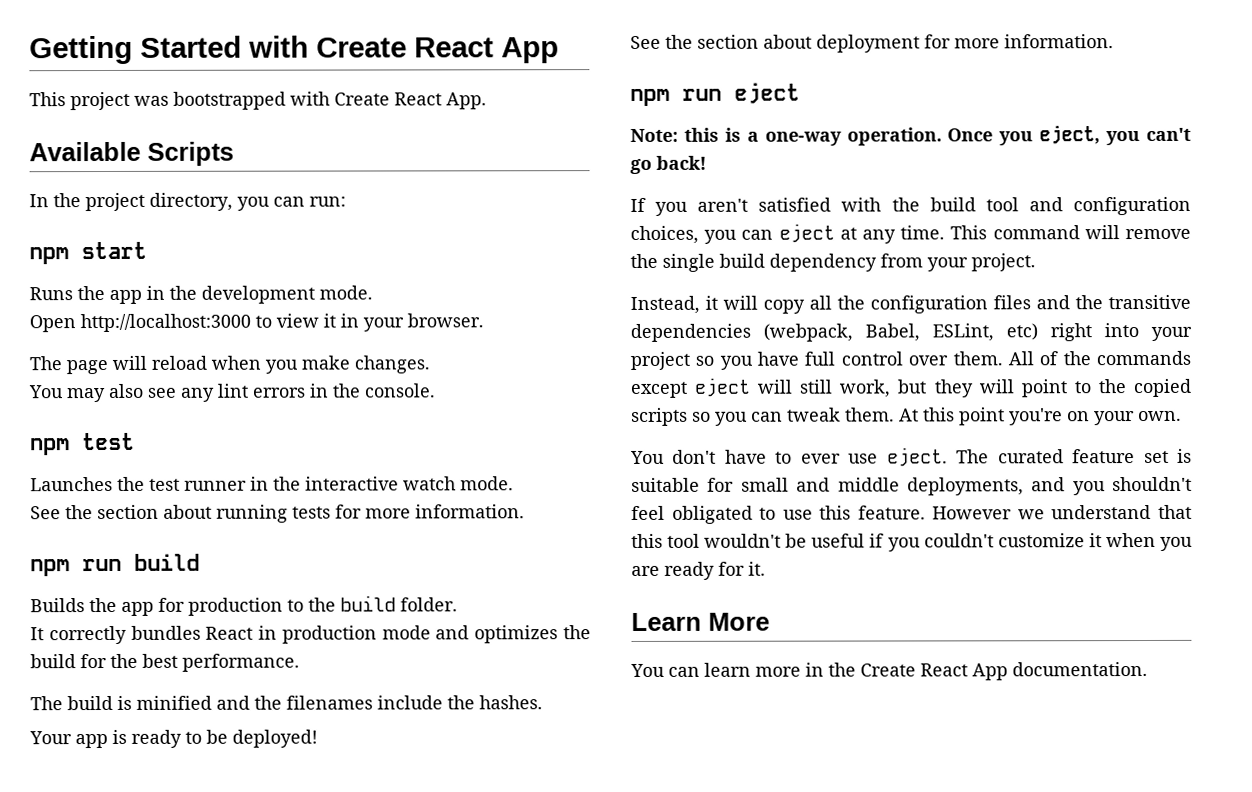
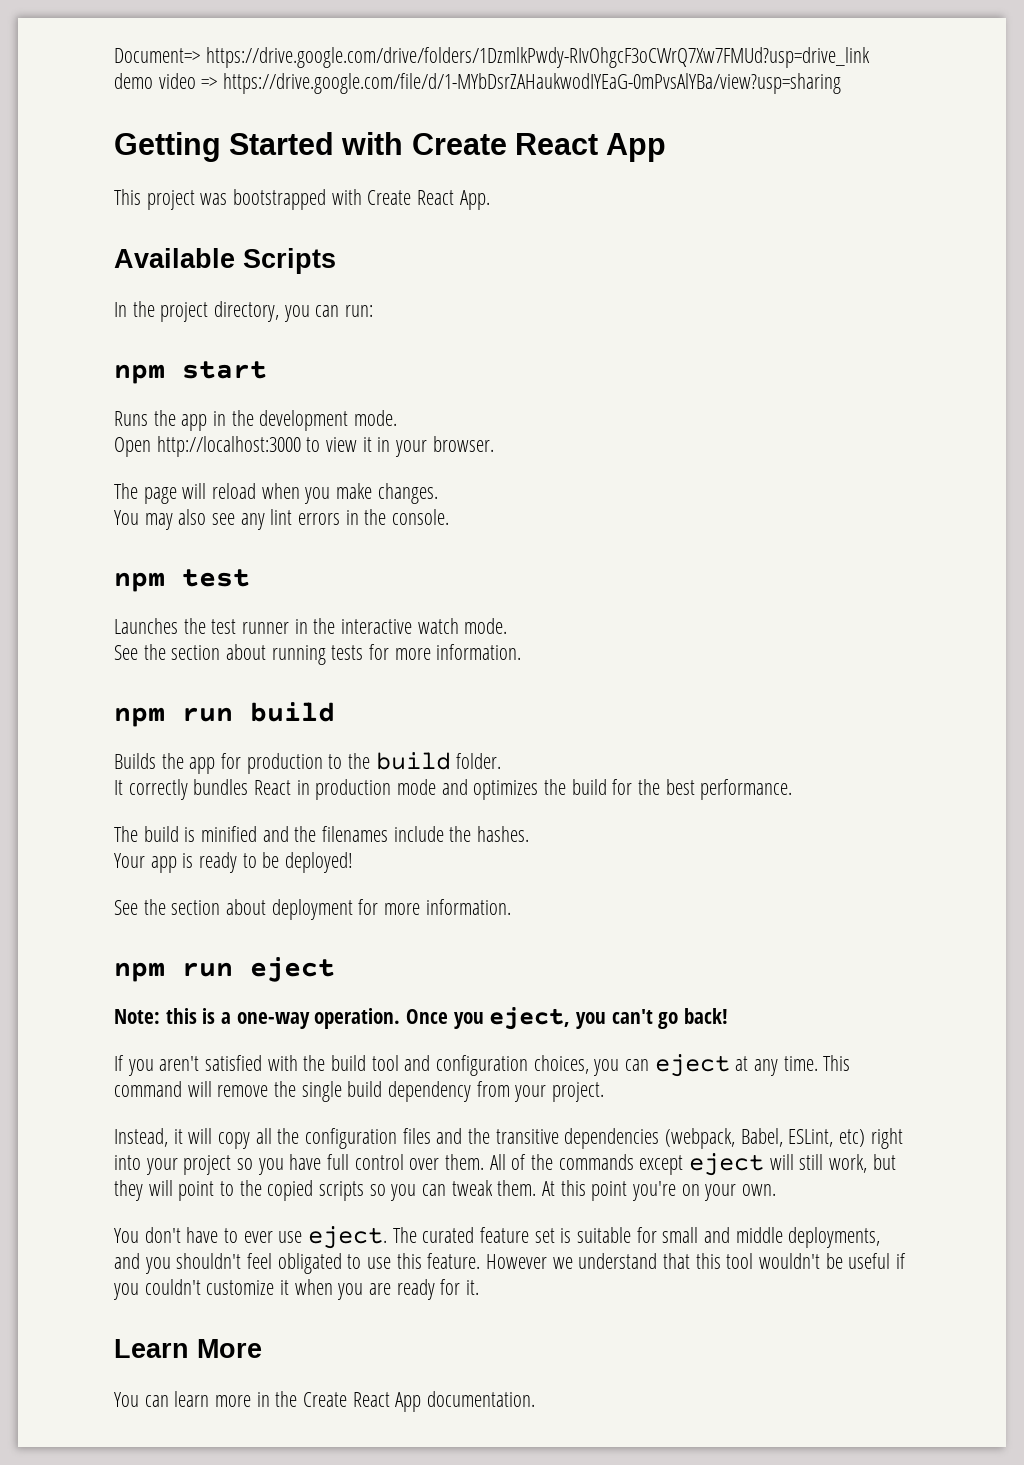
(29, 50) none -> [114,47,870,68] [114,73,842,94] Document=> https://drive.google.com/drive/folders/1DzmlkPwdy-RIvOhgcF3oCWrQ7Xw7FMUd?usp=drive_link demo video => https://drive.google.com/file/d/1-MYbDsrZAHaukwodIYEaG-0mPvsAlYBa/view?usp=sharing //

